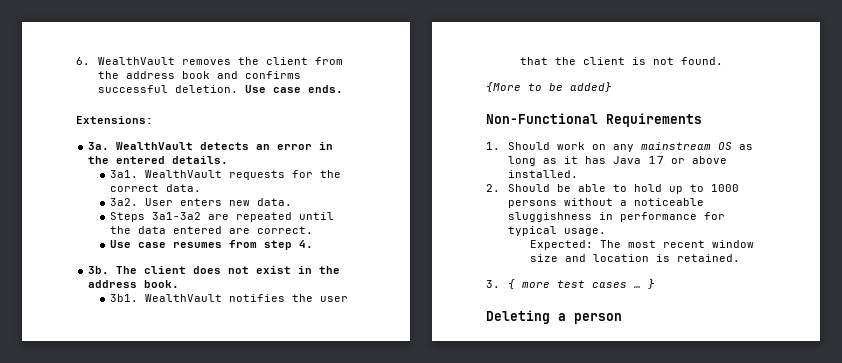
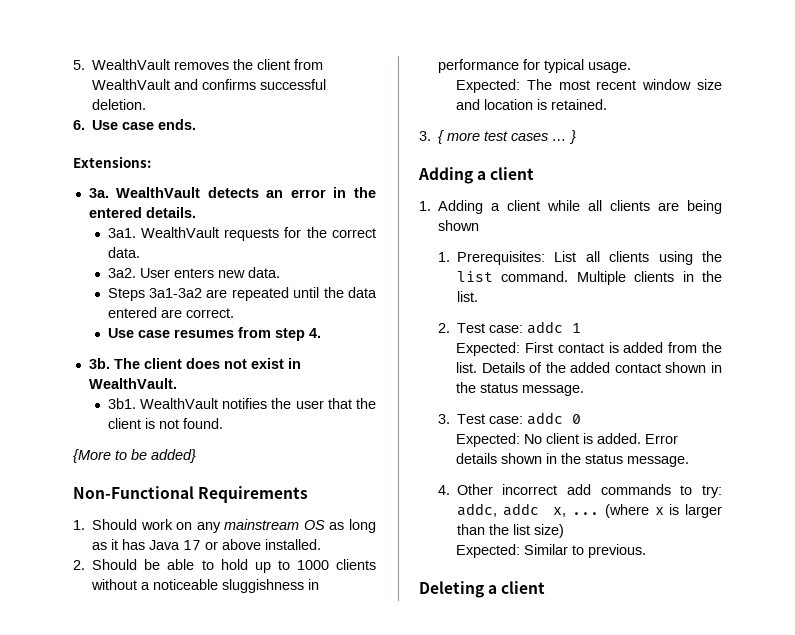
[76,57,90,65] 6. -> [73,60,85,70] 5.
[97,71,210,79] the address book -> [92,79,171,90] WealthVault
(238, 89) none -> [73,120,85,130] // 6.
[319,266,341,274] [88,280,180,288] the address book. -> [88,378,177,389] WealthVault.
[507,200,557,208] persons -> [336,559,376,570] clients
(655, 284) none -> [418,167,535,184] [419,200,722,214] [438,220,480,231] [437,251,722,265] [456,271,722,285] [456,291,478,302] [437,321,581,334] [456,342,722,356] [456,362,722,373] [456,382,585,396] [437,412,581,425] [456,433,679,447] [456,453,690,467] [437,484,722,498] [456,503,722,518] [456,524,564,538] [456,544,647,558] // Adding a client // 1. Adding a client while all clients are being shown // 1. Prerequisites: List all clients using the list command. Multiple clients in the list. // 2. Test case: addc 1 // Expected: First contact is added from the list. Details of the added contact shown in the status message. // 3. Test case: addc 0 // Expected: No client is added. Error details shown in the status message. // 4. Other incorrect add commands to try: addc, addc x, ... (where x is larger than the list size) // Expected: Similar to previous.
[574,313,622,324] person -> [501,581,546,594] client

